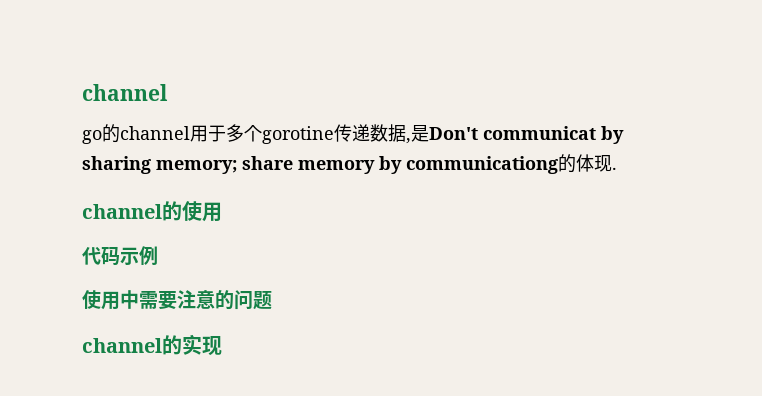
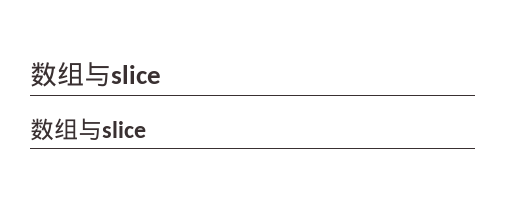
[82,84,168,101] [82,124,624,144] [82,154,617,174] [82,201,222,222] [82,246,158,265] [82,290,272,310] [82,334,222,356] channel // go的channel用于多个gorotine传递数据,是Don't communicat by sharing memory; share memory by communicationg的体现. // channel的使用 // 代码示例 // 使用中需要注意的问题 // channel的实现 -> [30,62,161,87] [30,118,146,141] 数组与slice // 数组与slice

